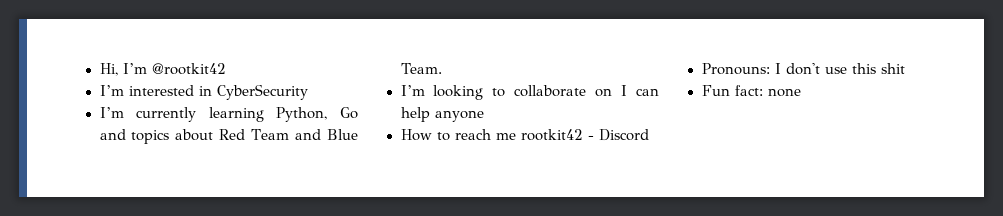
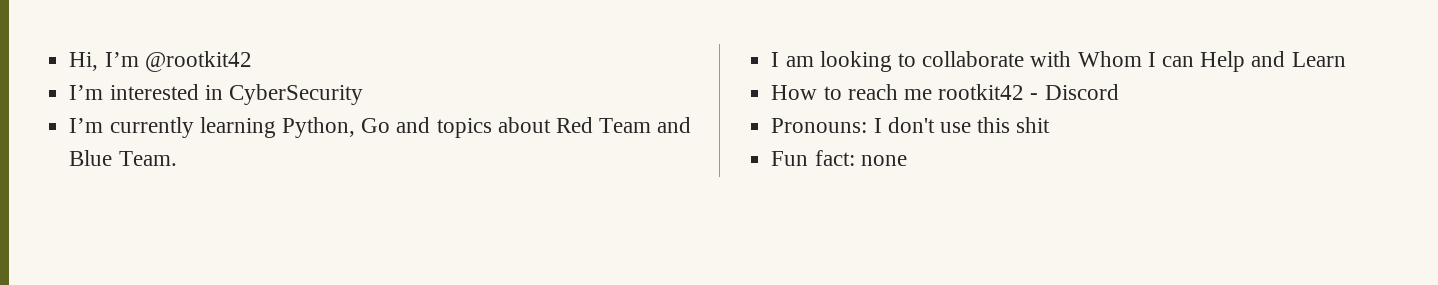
[400,85,425,96] I’m -> [771,52,814,67] I am
[595,85,659,97] [400,107,484,122] on I can help anyone -> [1030,51,1346,72] with Whom I can Help and Learn

